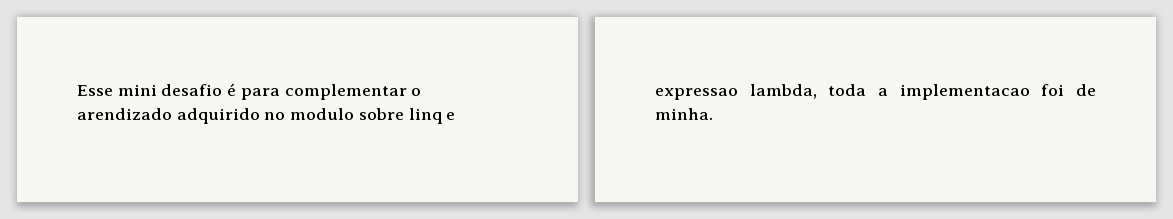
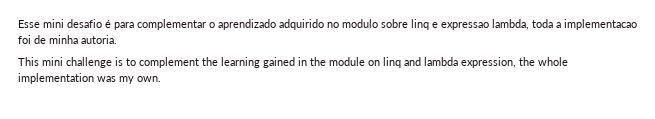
[77,108,172,120] arendizado -> [218,19,276,30] aprendizado
[655,108,713,120] minha. -> [49,35,117,44] [18,57,568,68] [18,73,161,84] minha autoria. // This mini challenge is to complement the learning gained in the module on linq and lambda expression, the whole implementation was my own.

